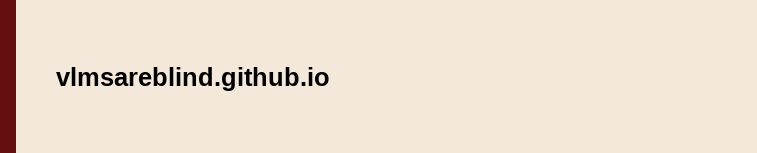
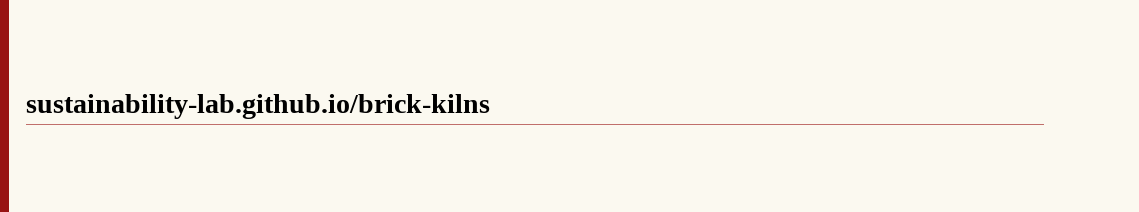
[56,67,330,91] vlmsareblind.github.io -> [26,94,490,119] sustainability-lab.github.io/brick-kilns

